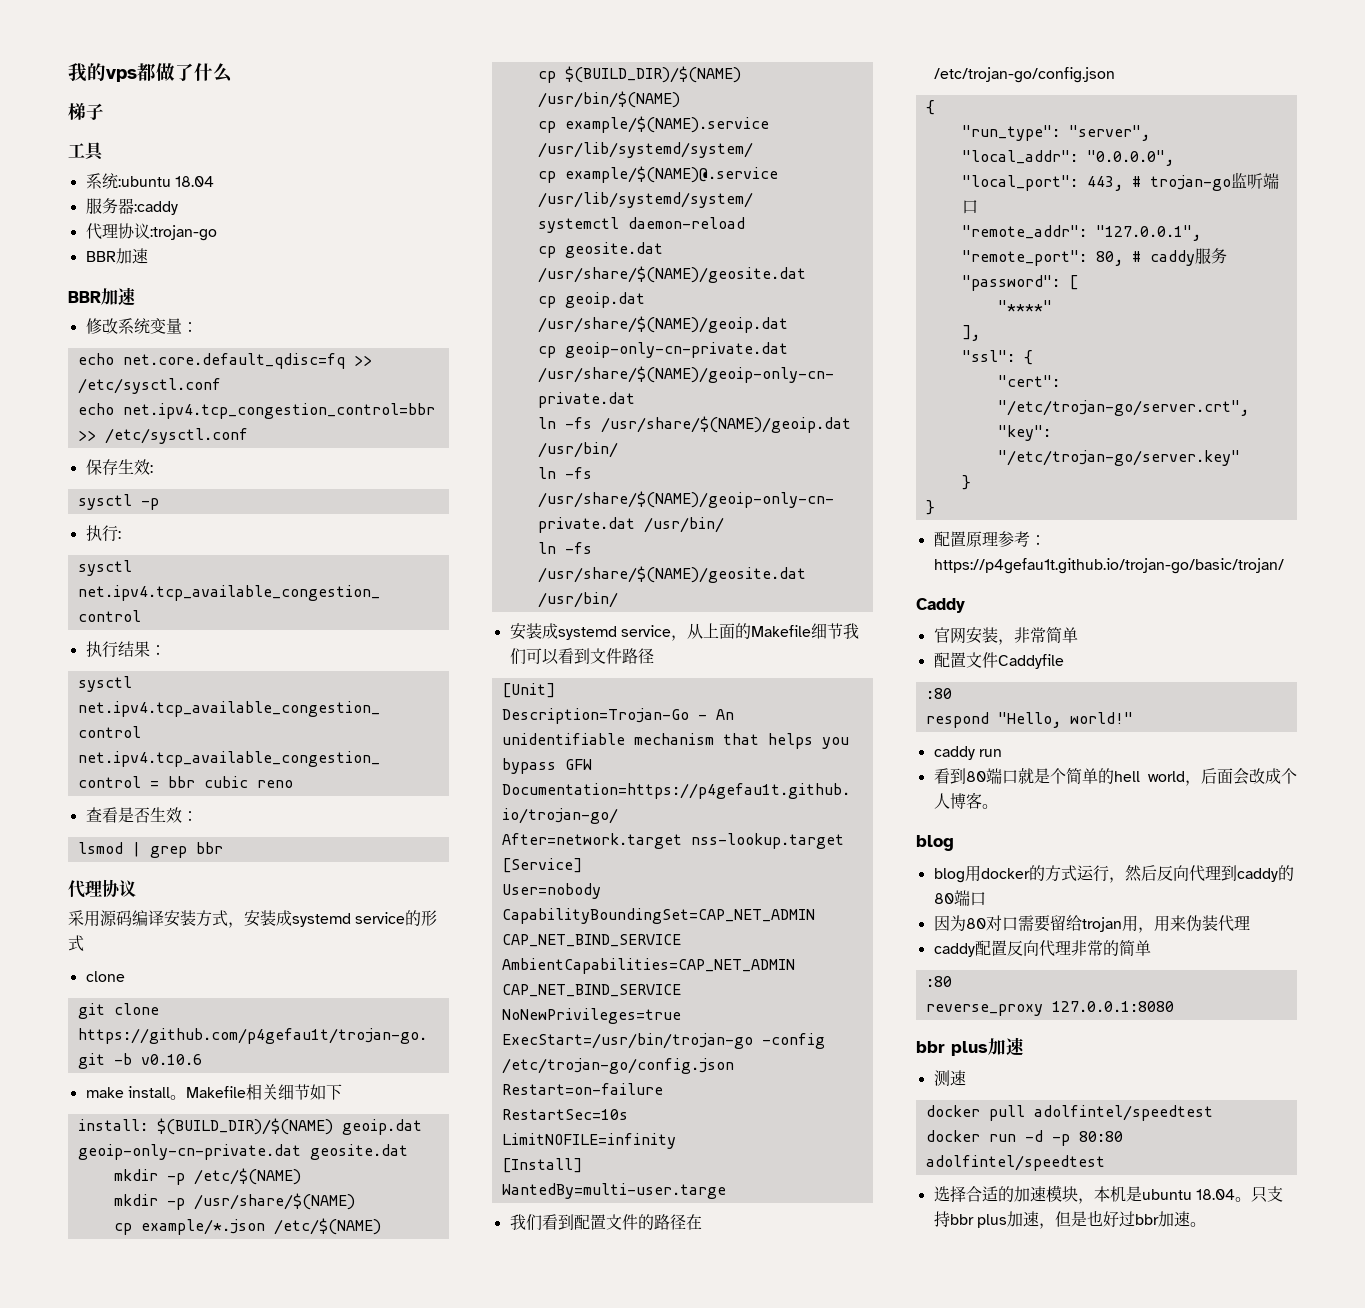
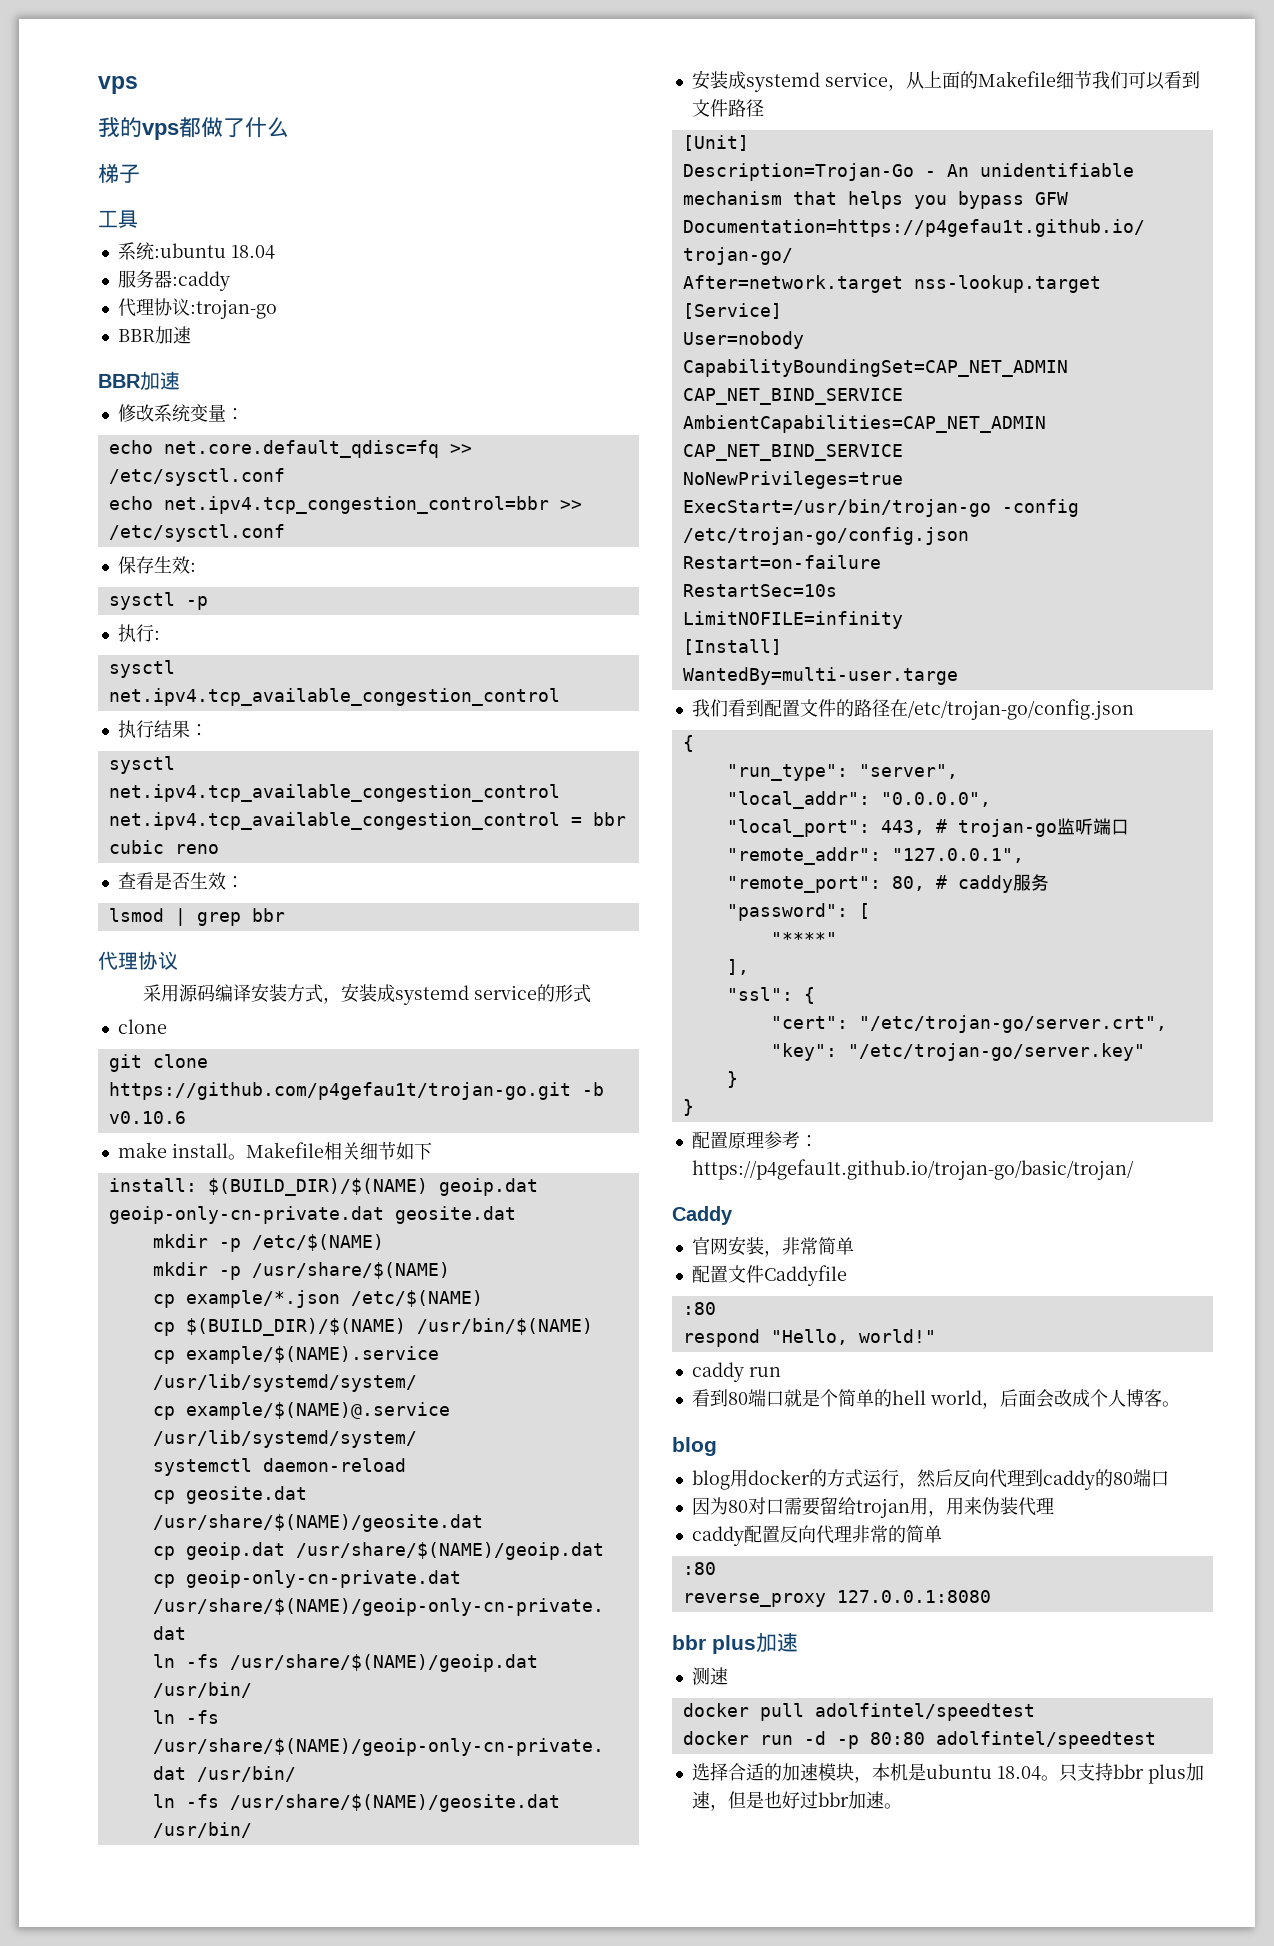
(68, 72) none -> [98,76,138,94] vps //

